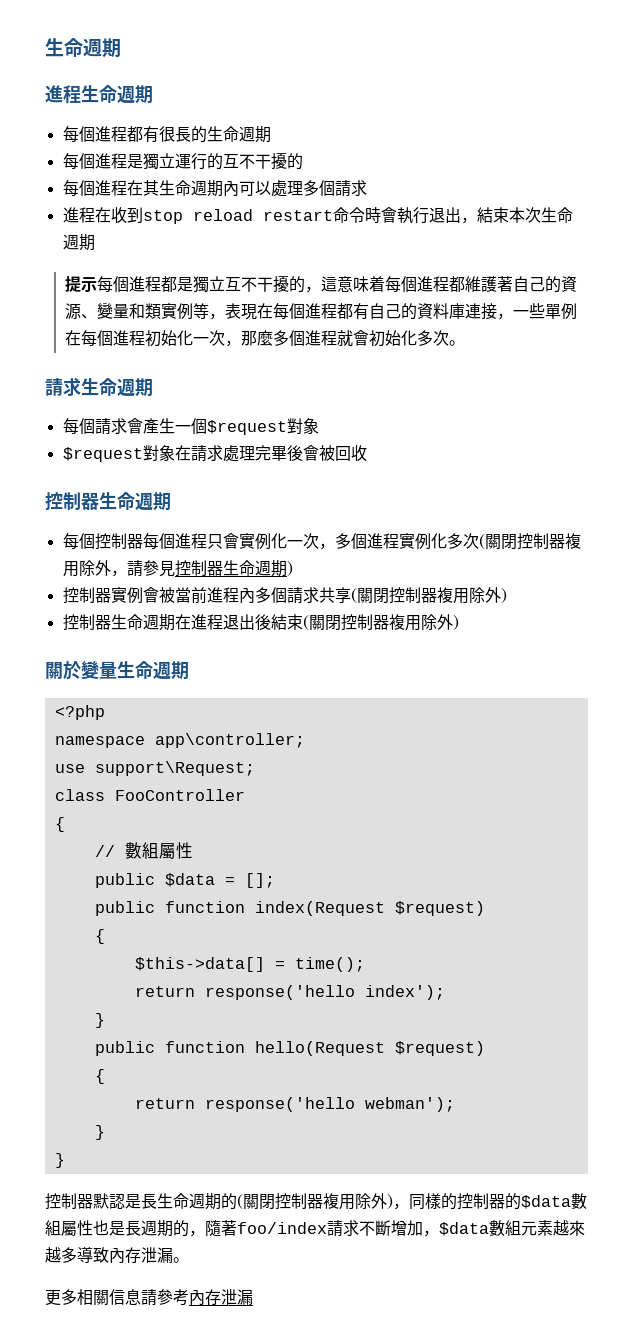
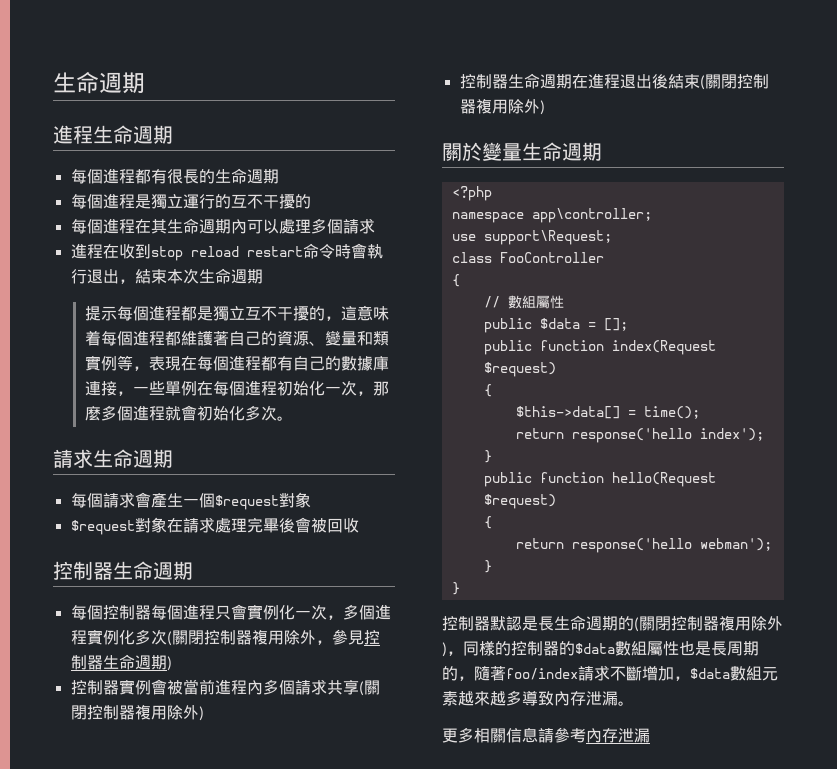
[417,303,450,319] 資料 -> [340,356,373,371] 數據
[126,560,143,577] 請 -> (332, 642) none
[141,1220,157,1236] 週 -> [727,641,743,656] 周

